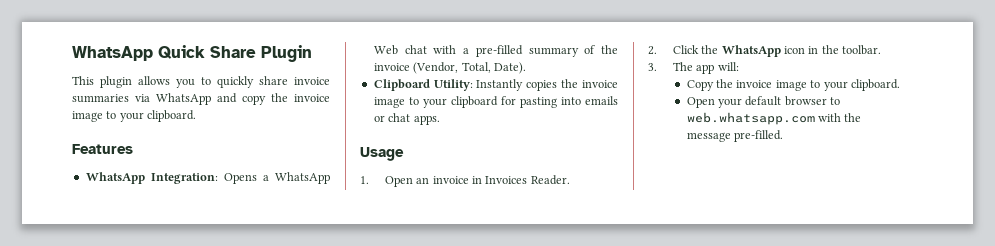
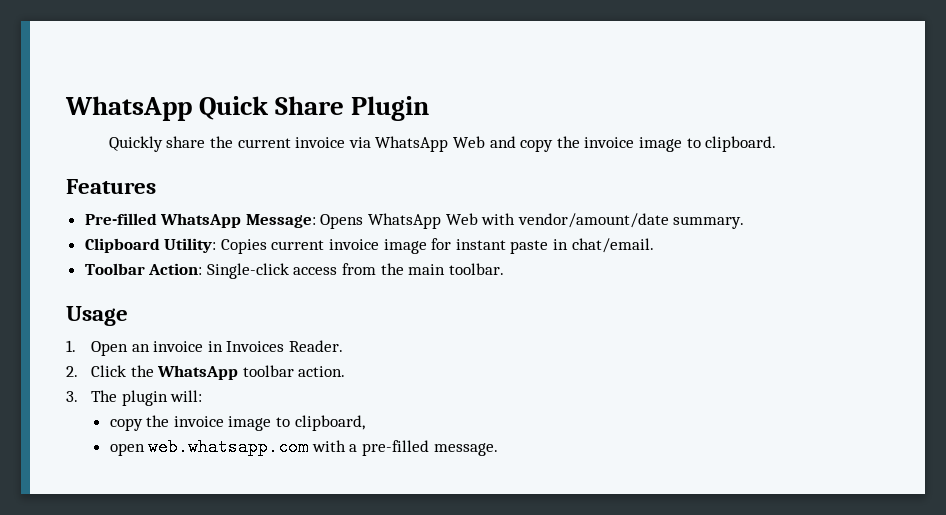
[72,76,330,88] [72,94,129,103] This plugin allows you to quickly share invoice summaries -> [108,136,346,152] Quickly share the current invoice
(211, 99) none -> [453,136,486,148] Web
[119,112,144,122] your -> (701, 143) none
[85,172,330,184] [373,45,618,57] [373,62,526,74] [373,79,618,91] [373,96,618,108] [373,113,440,125] WhatsApp Integration: Opens a WhatsApp Web chat with a pre-filled summary of the invoice (Vendor, Total, Date). // Clipboard Utility: Instantly copies the invoice image to your clipboard for pasting into emails or chat apps. -> [84,213,745,229] [84,238,654,254] [84,263,504,279] Pre-filled WhatsApp Message: Opens WhatsApp Web with vendor/amount/date summary. // Clipboard Utility: Copies current invoice image for instant paste in chat/email. // Toolbar Action: Single-click access from the main toolbar.
[784,45,882,55] icon in the toolbar. -> [242,365,346,377] toolbar action.
[696,64,715,74] app -> [121,390,168,406] plugin
[686,79,900,91] [686,96,841,108] [686,112,862,125] [686,130,784,142] Copy the invoice image to your clipboard. // Open your default browser to web.whatsapp.com with the message pre-filled. -> [109,415,365,431] [109,438,498,456] copy the invoice image to clipboard, // open web.whatsapp.com with a pre-filled message.

